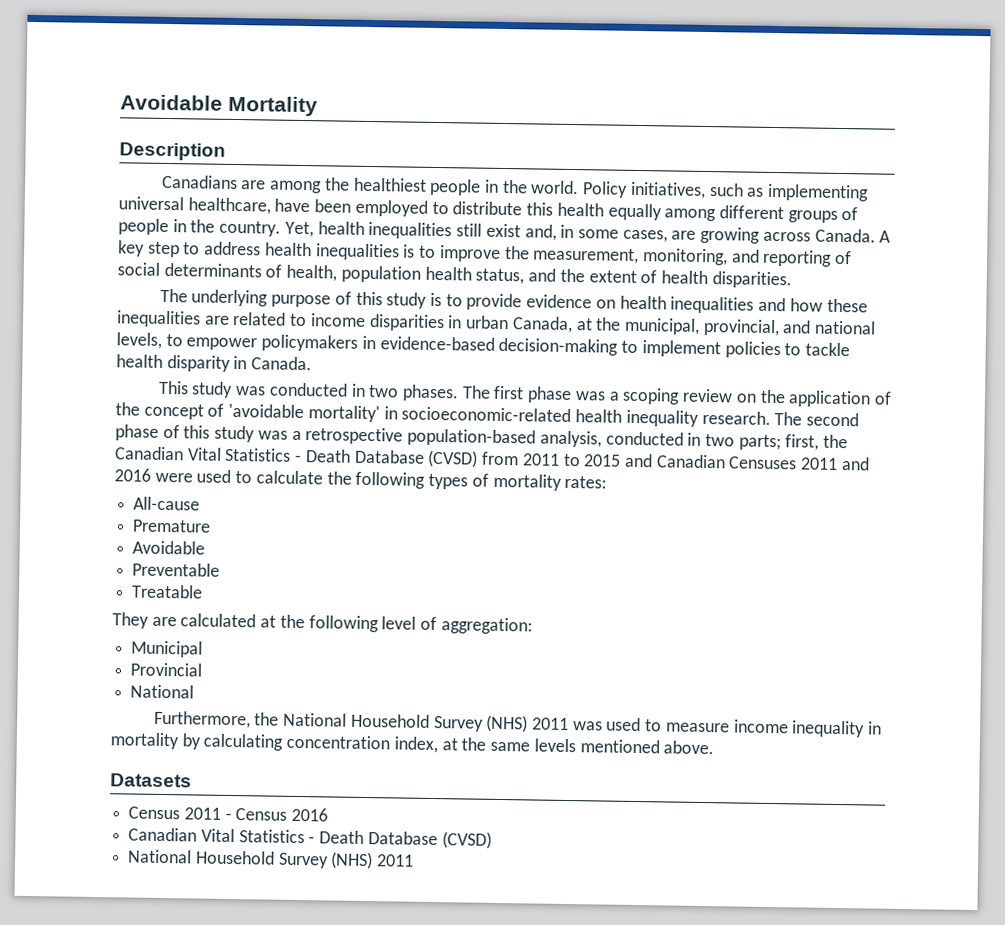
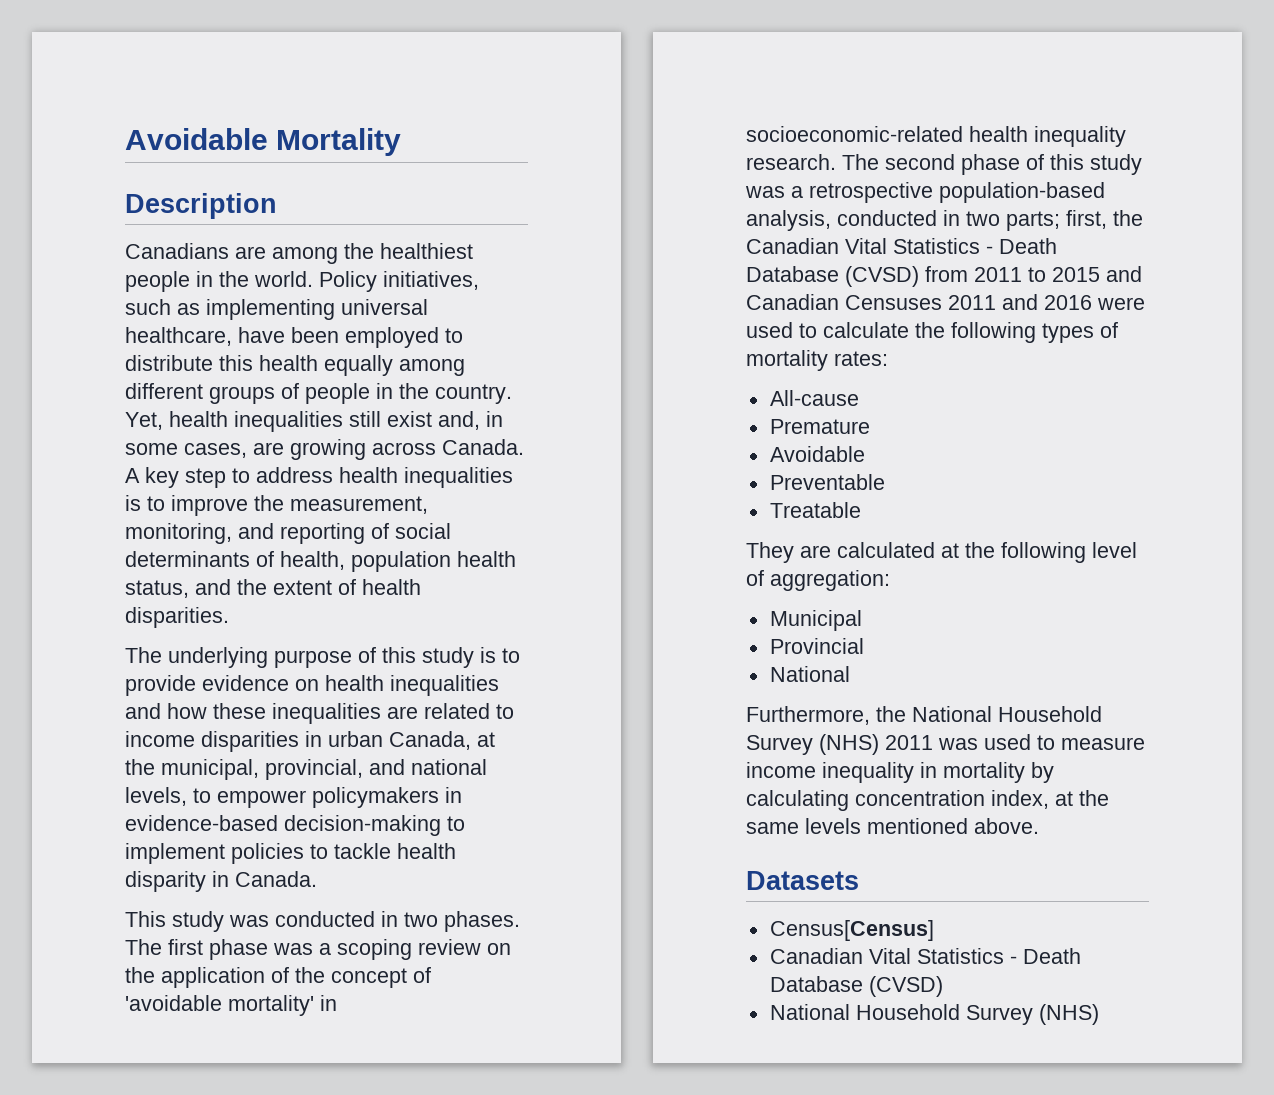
[128,806,329,822] Census 2011 - Census 2016 -> [769,920,934,941] Census[Census]
[376,854,415,867] 2011 -> (1099, 1014) none

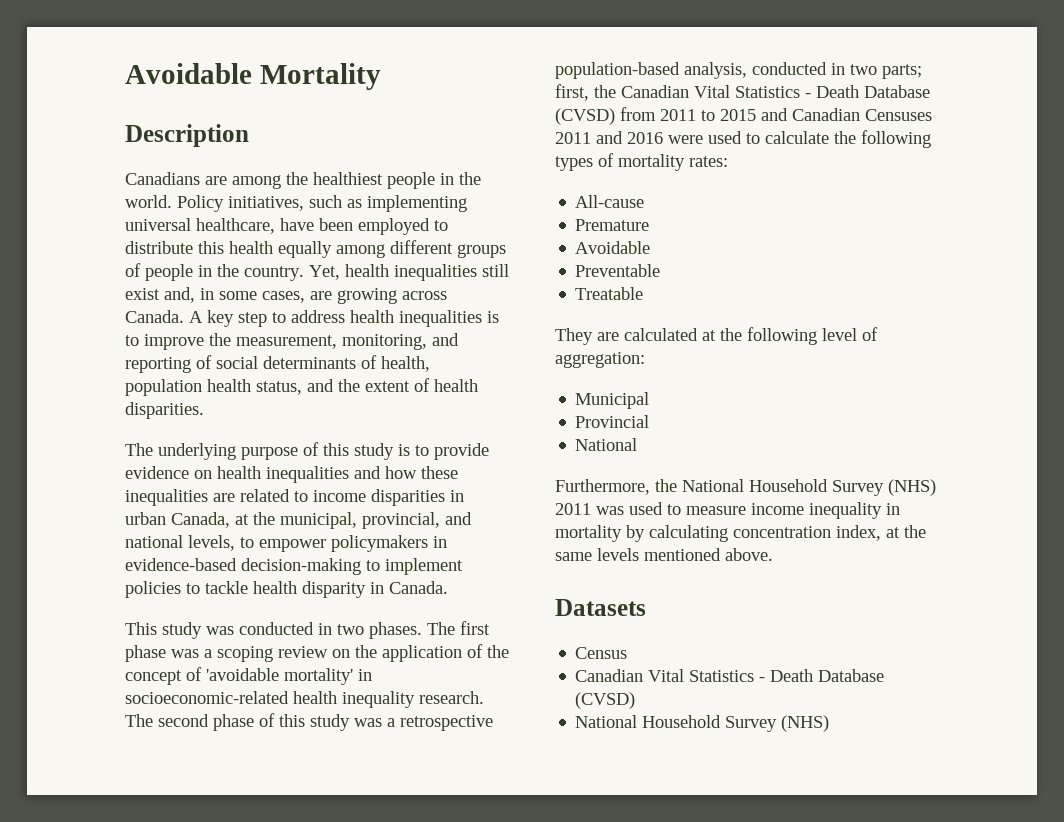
[769,920,934,941] Census[Census] -> [575,647,628,659] Census

